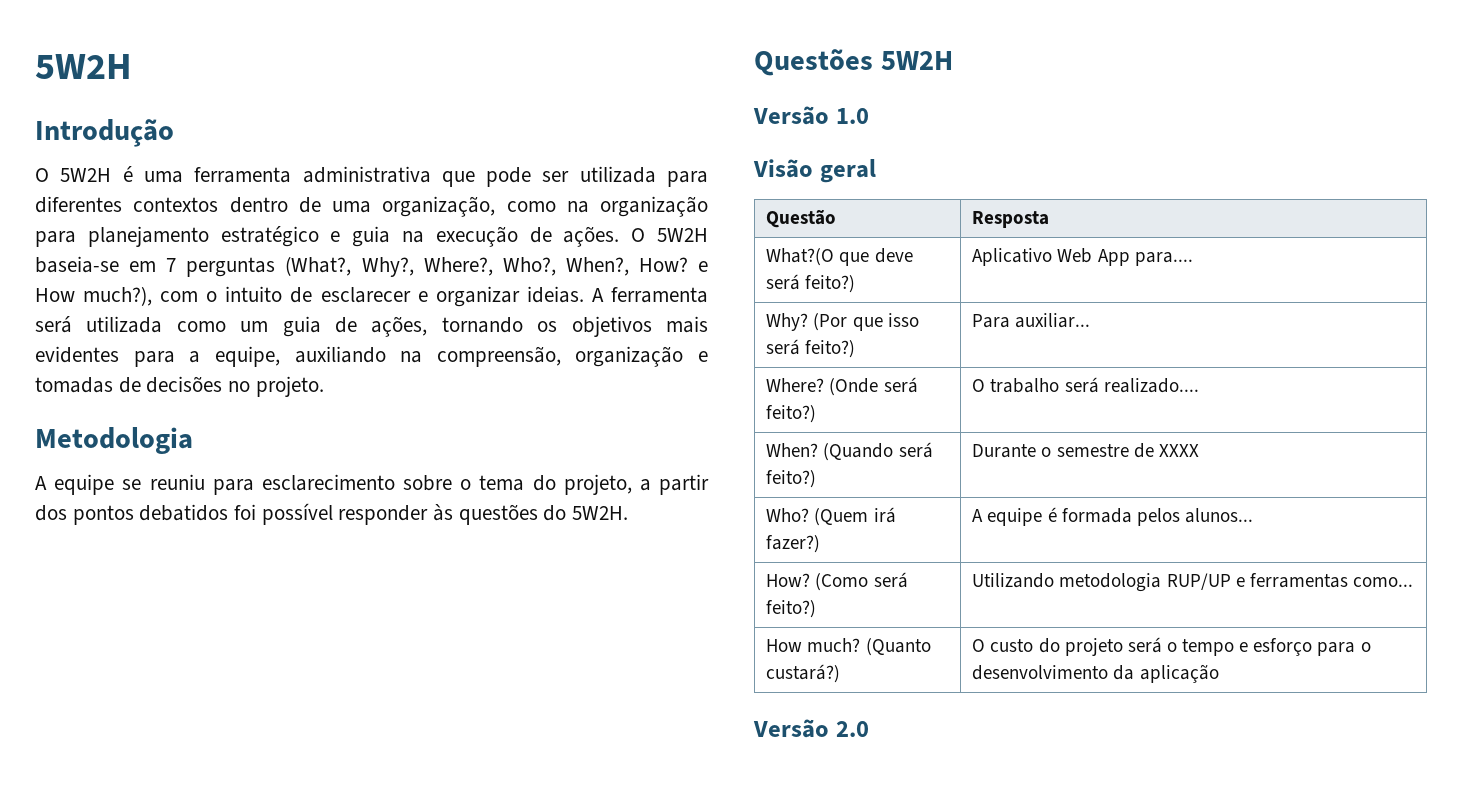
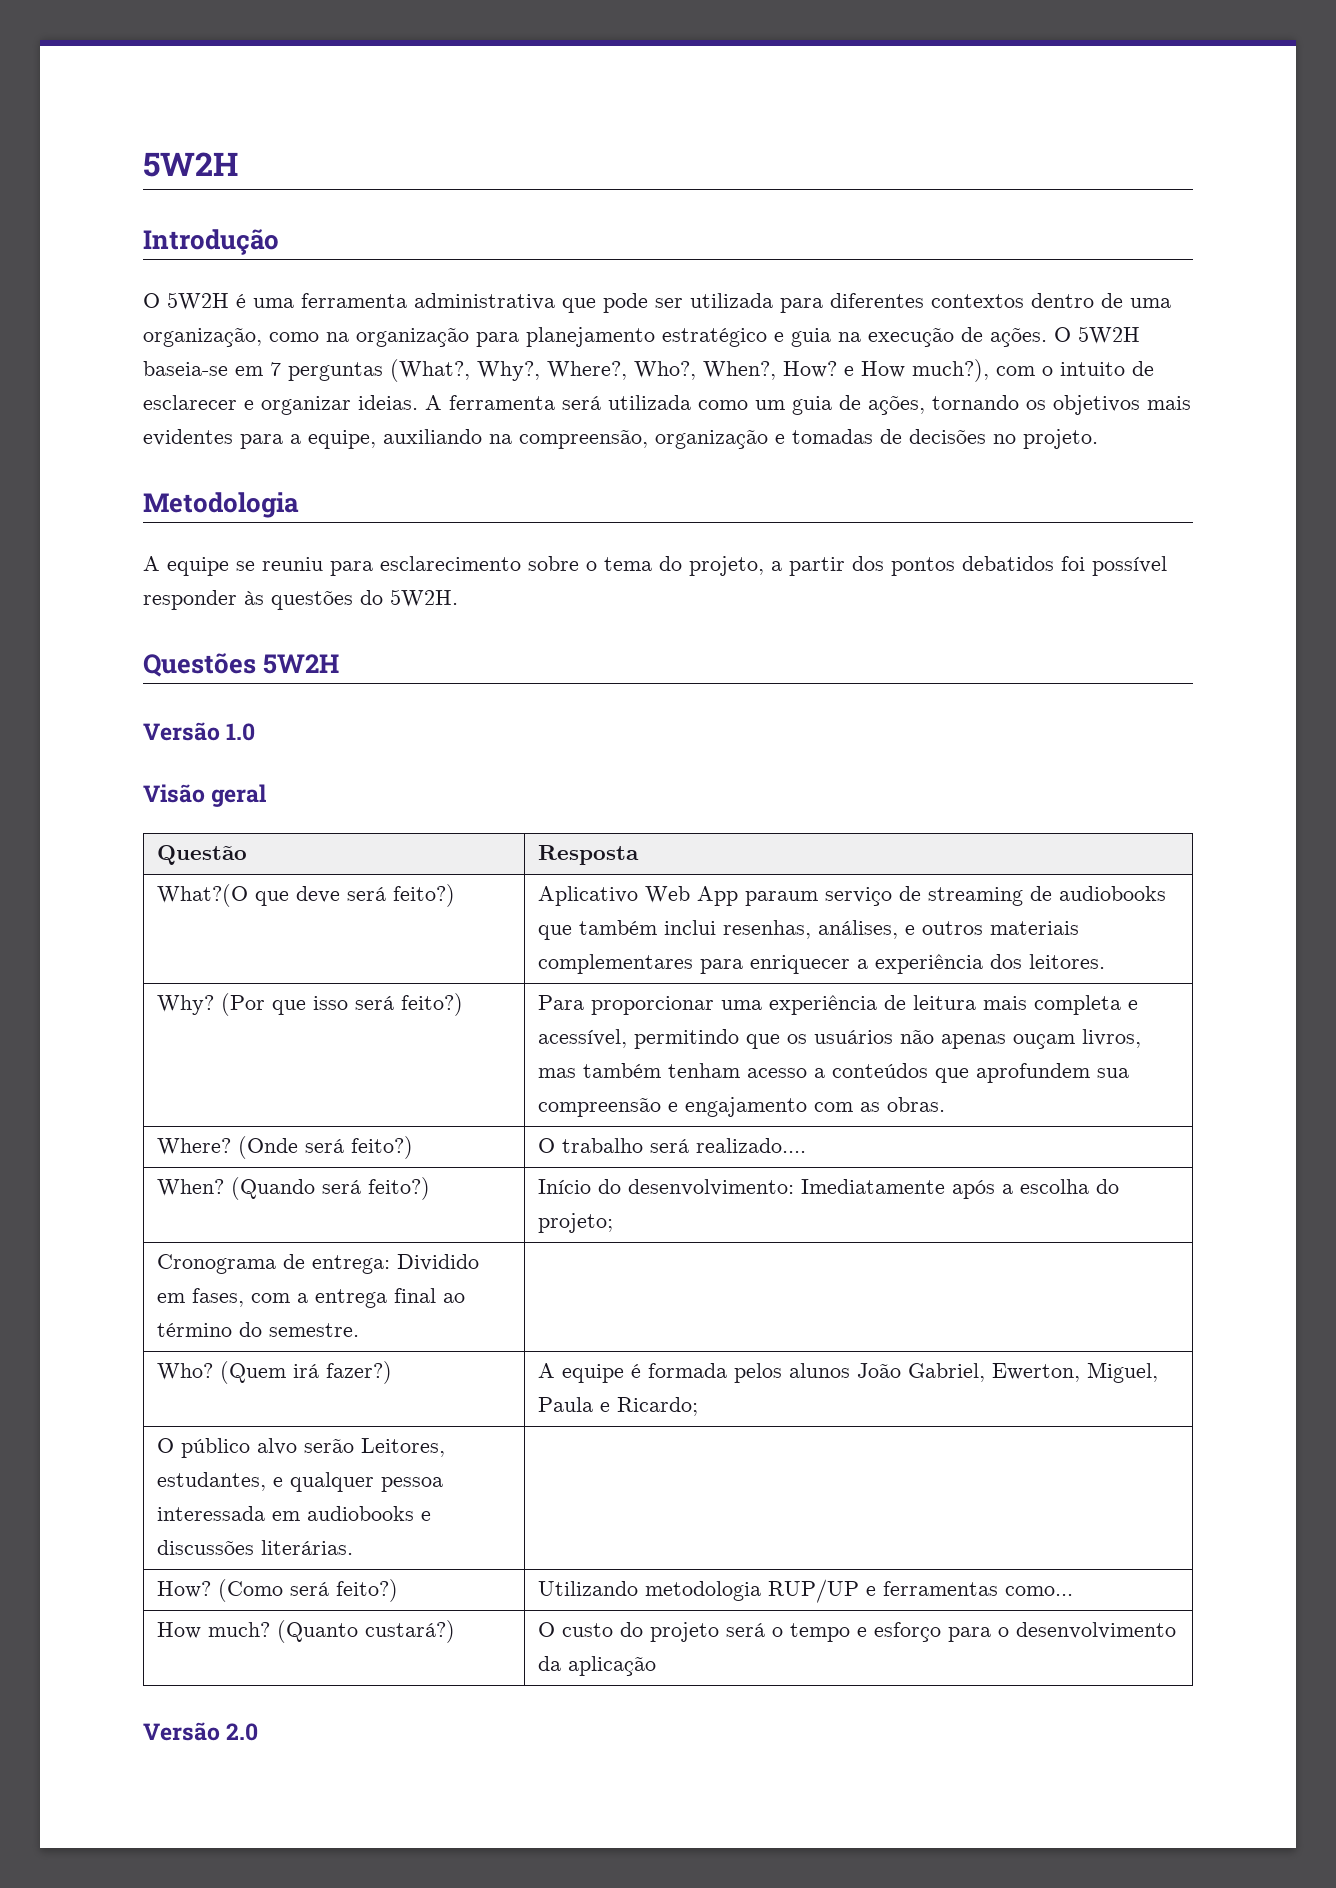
[1134,252,1193,266] para.... -> [744,886,1166,906] [537,920,1079,940] [537,954,1105,974] paraum serviço de streaming de audiobooks que também inclui resenhas, análises, e outros materiais complementares para enriquecer a experiência dos leitores.
[1015,313,1091,328] auxiliar... -> [590,995,1138,1015] [537,1029,1141,1049] [537,1063,1129,1083] [537,1097,945,1117] proporcionar uma experiência de leitura mais completa e acessível, permitindo que os usuários não apenas ouçam livros, mas também tenham acesso a conteúdos que aprofundem sua compreensão e engajamento com as obras.
[972,443,1199,458] Durante o semestre de XXXX -> [537,1179,1119,1199] [537,1213,613,1233] [156,1254,479,1274] [156,1288,465,1308] [156,1322,359,1337] Início do desenvolvimento: Imediatamente após a escolha do projeto; // Cronograma de entrega: Dividido em fases, com a entrega final ao término do semestre. |
[1184,508,1253,523] alunos... -> [788,1362,1158,1383] [537,1397,698,1416] [156,1438,445,1458] [156,1472,443,1492] [156,1506,431,1521] [156,1540,353,1555] alunos João Gabriel, Ewerton, Miguel, Paula e Ricardo; // O público alvo serão Leitores, estudantes, e qualquer pessoa interessada em audiobooks e discussões literárias. |

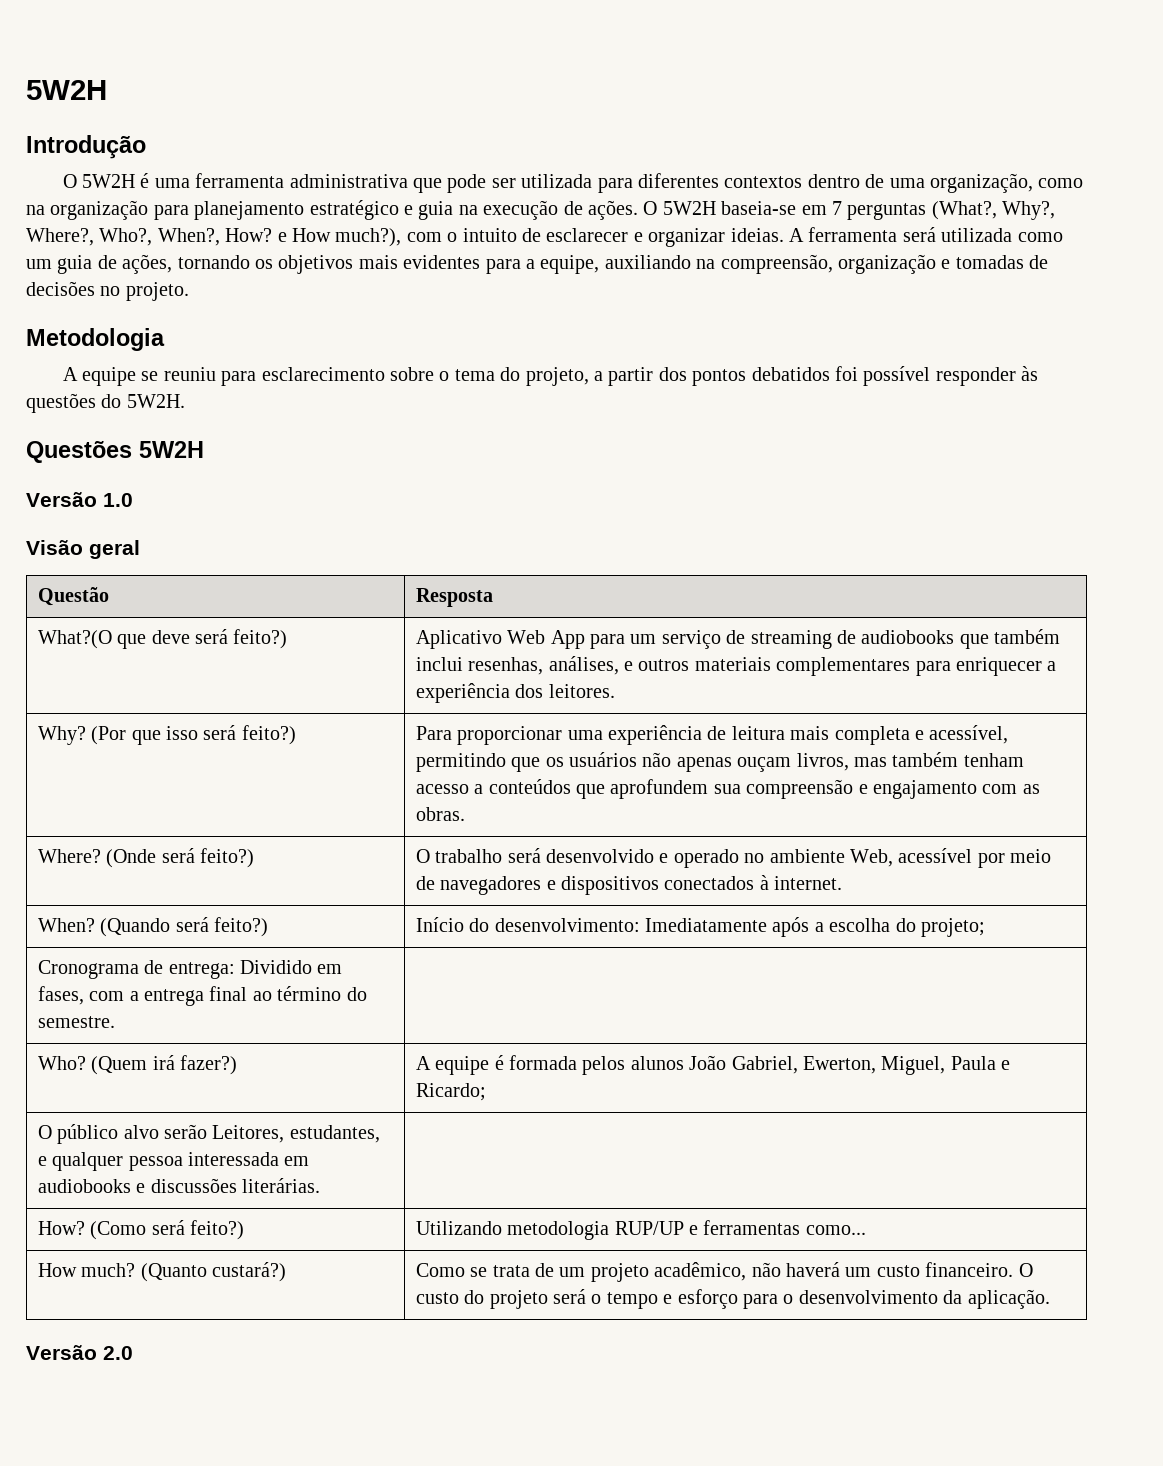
[744,891,818,906] paraum -> [589,634,657,649] para um
[695,1138,806,1153] realizado.... -> [545,848,1052,868] [415,875,843,895] desenvolvido e operado no ambiente Web, acessível por meio de navegadores e dispositivos conectados à internet.
(455, 1631) none -> [415,1262,1014,1282] Como se trata de um projeto acadêmico, não haverá um custo financeiro.
[567,1656,656,1676] aplicação -> [967,1289,1050,1309] aplicação.

